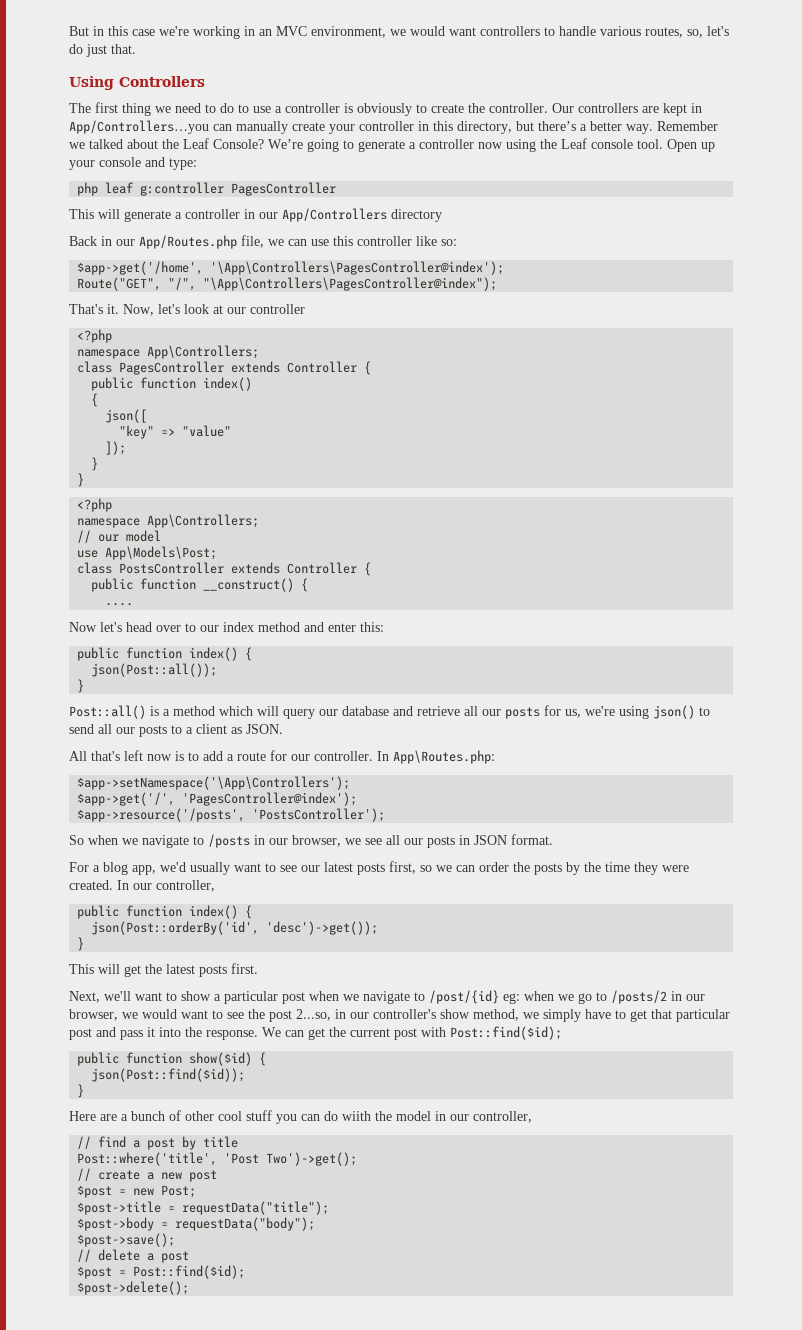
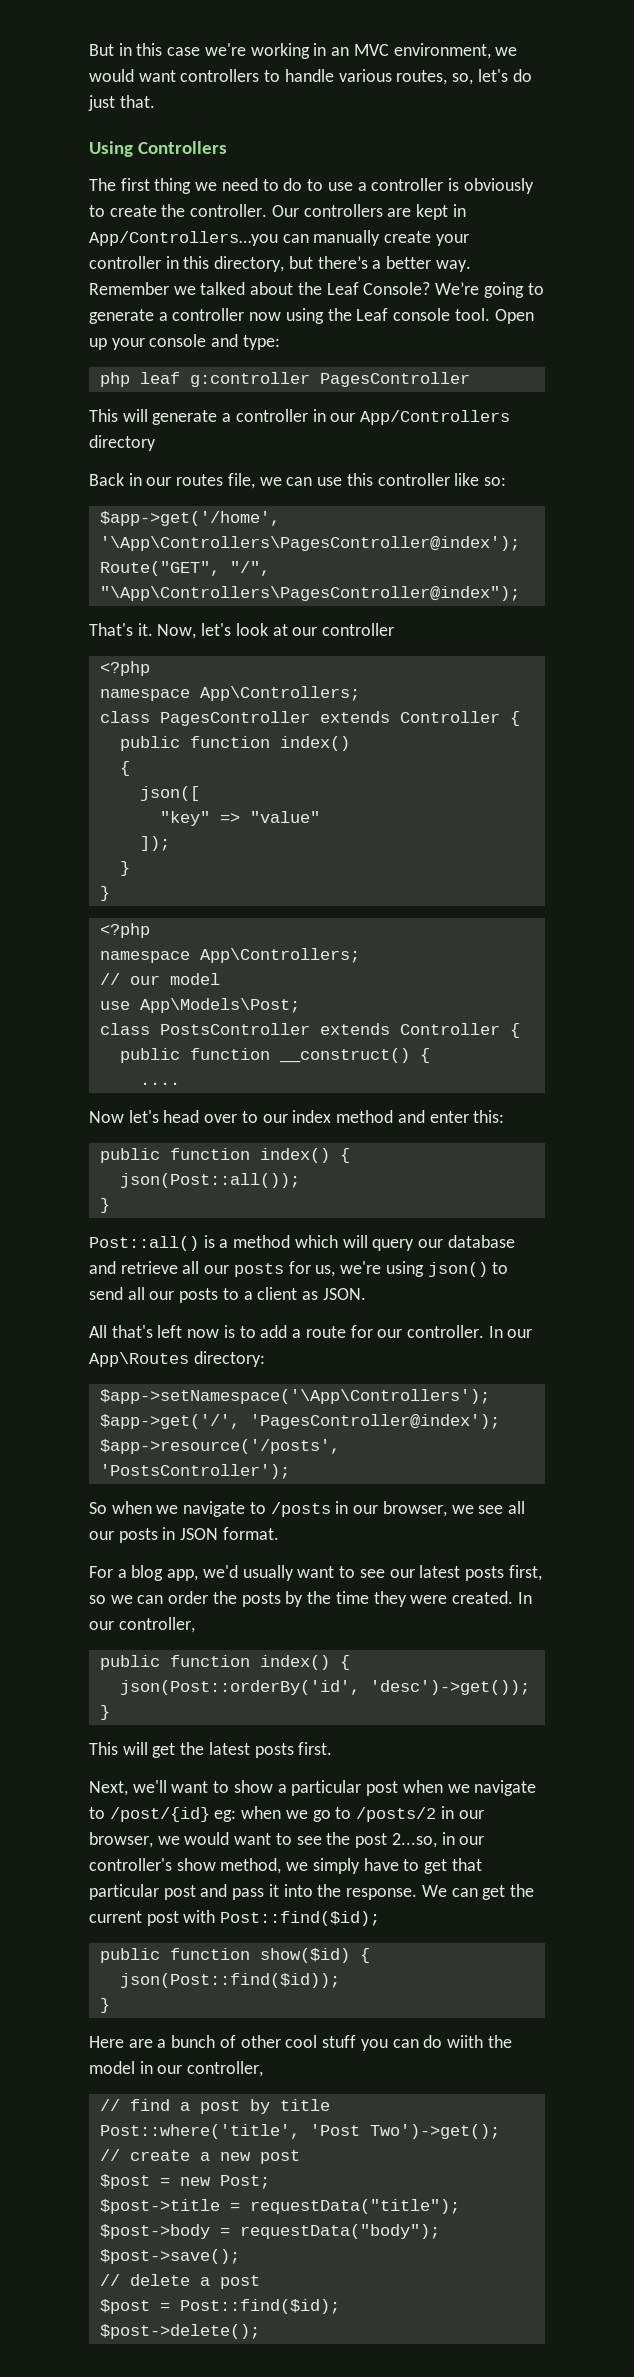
[139,235,237,249] App/Routes.php -> [176,474,224,486] routes
[393,750,495,764] App\Routes.php: -> [507,1329,533,1338] [89,1351,265,1367] our App\Routes directory:

